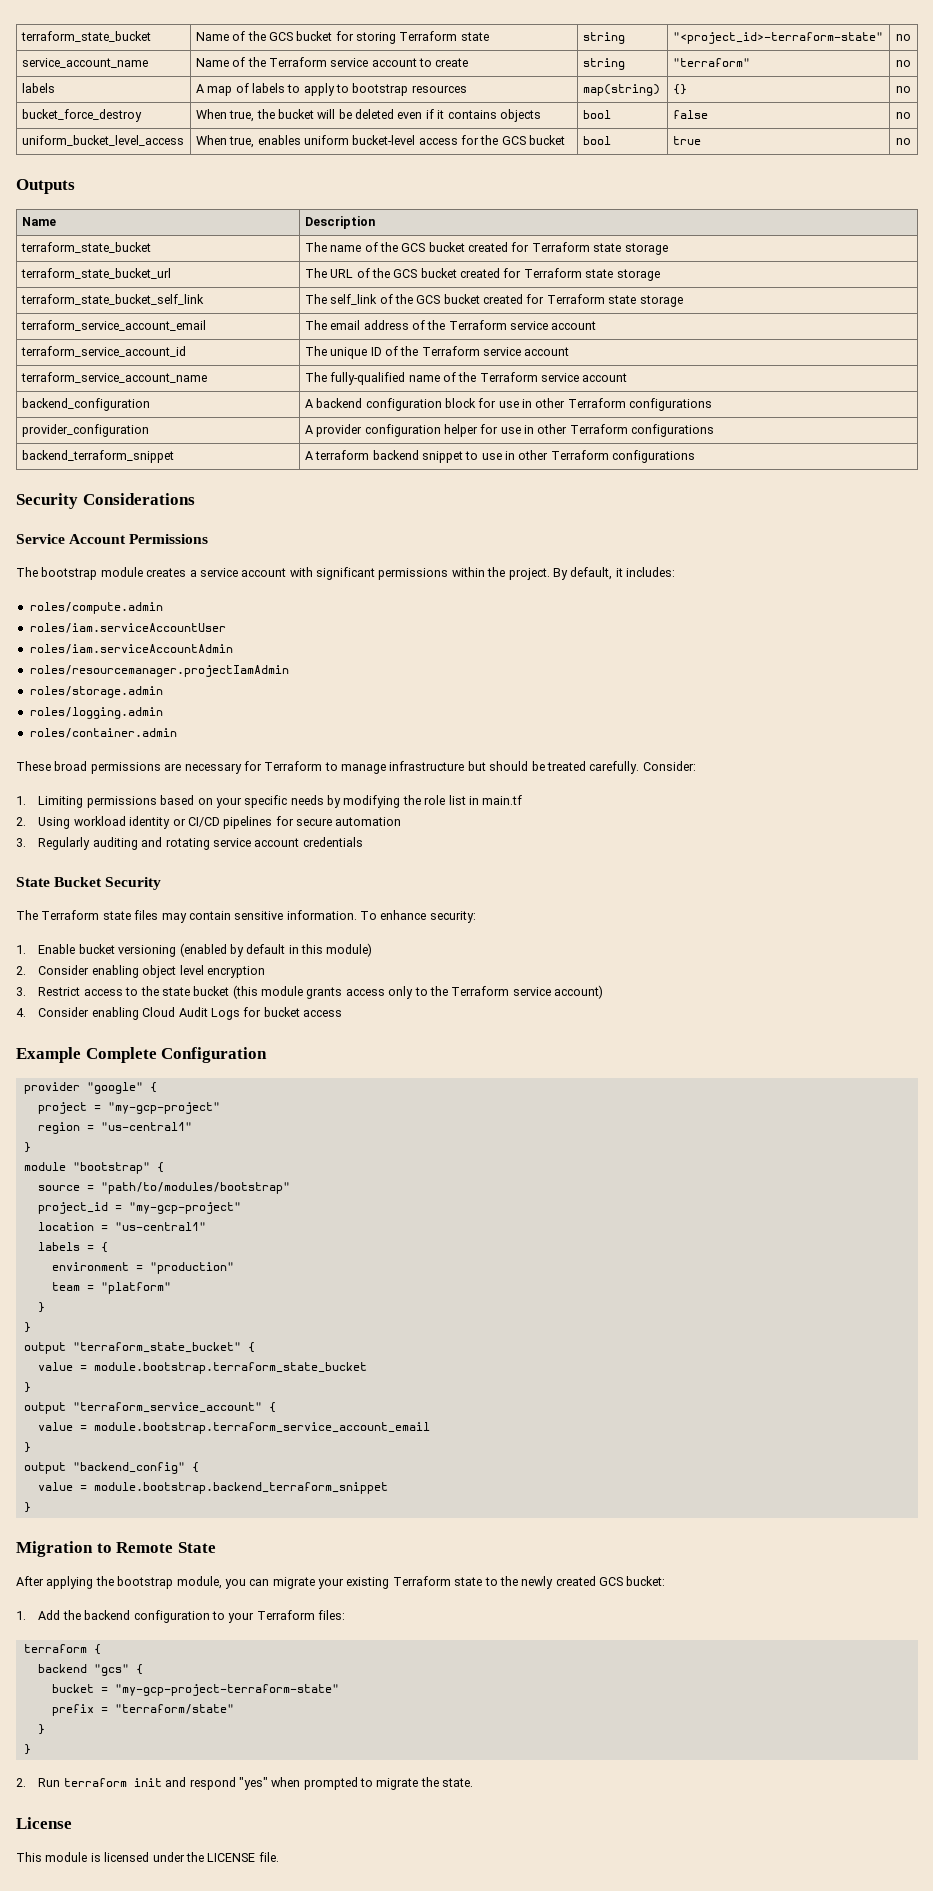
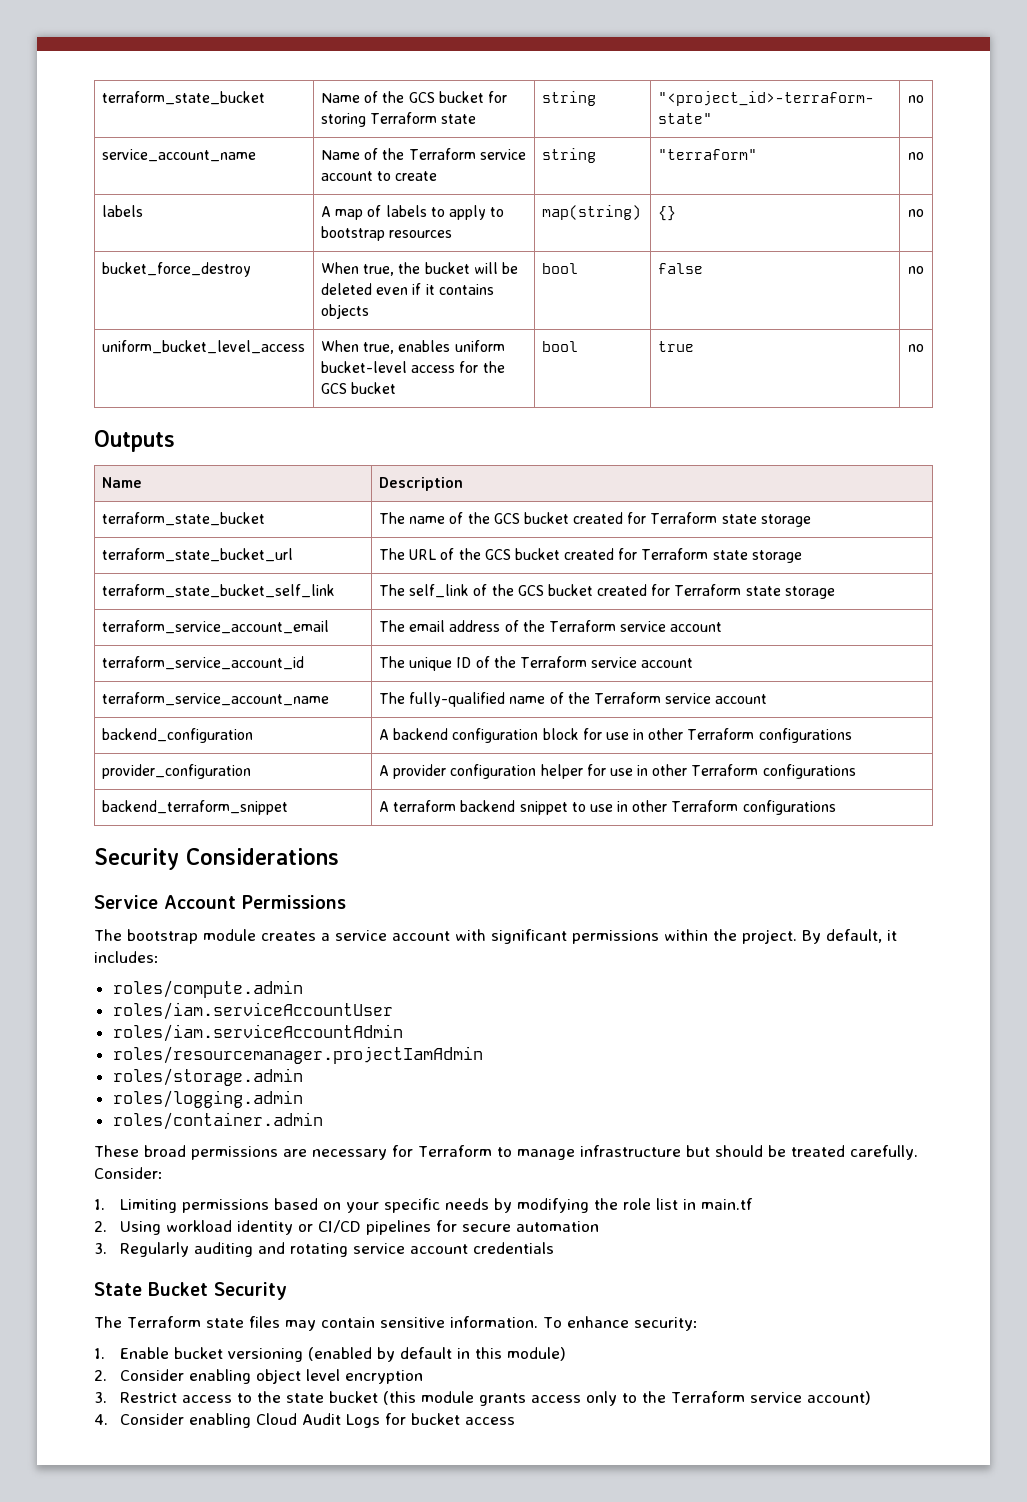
[16,1047,268,1063] [23,1082,157,1094] [37,1102,220,1114] [37,1122,192,1134] [23,1142,31,1153] [23,1162,164,1174] [37,1182,290,1194] [37,1202,241,1214] [37,1222,206,1231] [37,1242,108,1253] [51,1262,234,1274] [51,1282,171,1294] [37,1302,45,1313] [23,1322,31,1333] [23,1342,255,1354] [37,1362,367,1374] [23,1382,31,1393] [23,1402,276,1414] [37,1422,430,1434] [23,1442,31,1453] [23,1462,199,1474] [37,1482,388,1494] [23,1502,31,1513] [16,1541,216,1557] [16,1576,666,1589] [16,1610,346,1623] [23,1644,101,1655] [37,1664,143,1676] [51,1684,339,1696] [51,1704,234,1716] [37,1724,45,1735] [23,1744,31,1755] [16,1777,474,1790] [16,1817,72,1829] [16,1852,279,1862] // Example Complete Configuration // provider "google" { // project = "my-gcp-project" // region = "us-central1" // } // module "bootstrap" { // source = "path/to/modules/bootstrap" // project_id = "my-gcp-project" // location = "us-central1" // labels = { // environment = "production" // team = "platform" // } // } // output "terraform_state_bucket" { // value = module.bootstrap.terraform_state_bucket // } // output "terraform_service_account" { // value = module.bootstrap.terraform_service_account_email // } // output "backend_config" { // value = module.bootstrap.backend_terraform_snippet // } // Migration to Remote State // After applying the bootstrap module, you can migrate your existing Terraform state to the newly created GCS bucket: // 1. Add the backend configuration to your Terraform files: // terraform { // backend "gcs" { // bucket = "my-gcp-project-terraform-state" // prefix = "terraform/state" // } // } // 2. Run terraform init and respond "yes" when prompted to migrate the state. // License // This module is licensed under the LICENSE file. -> (515, 1421) none

